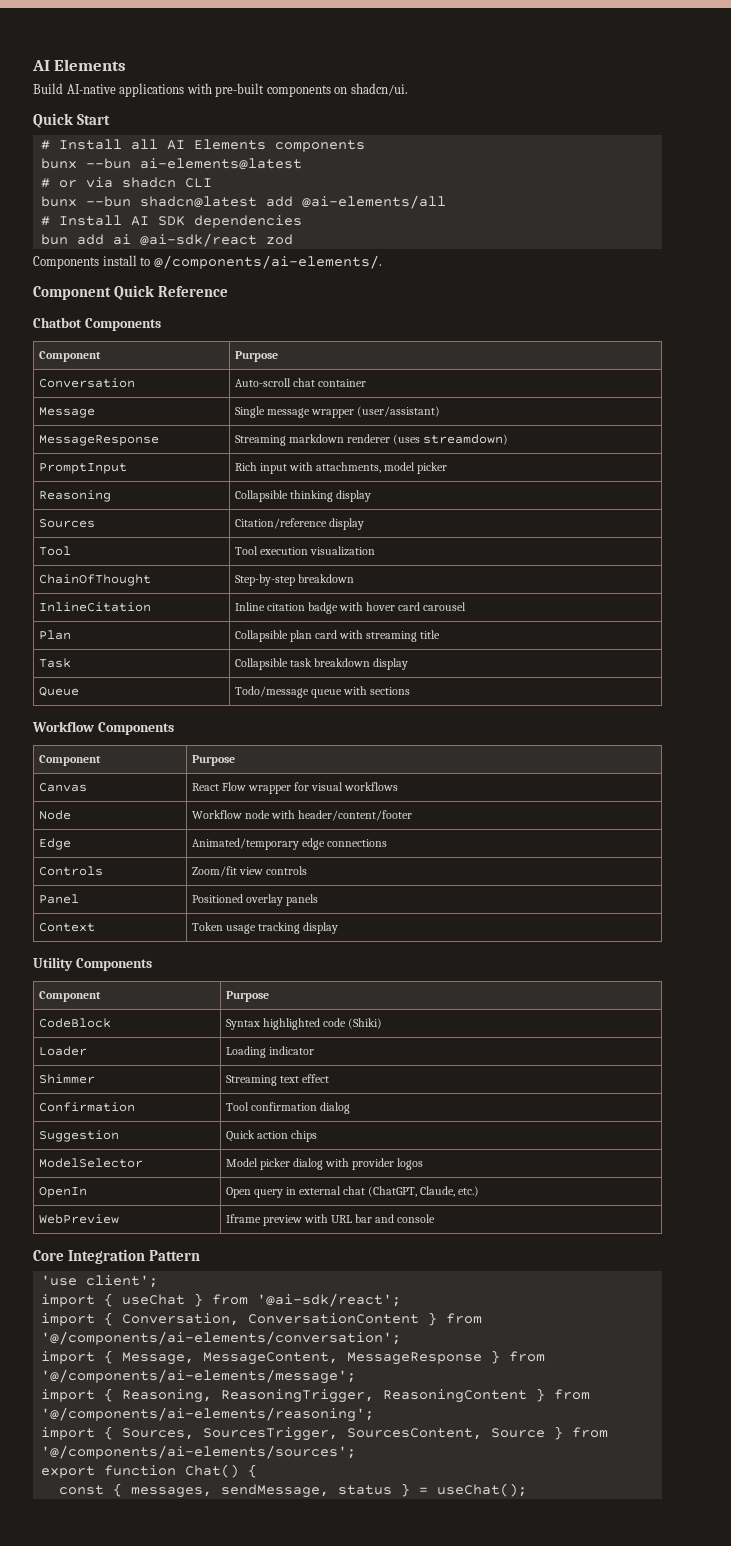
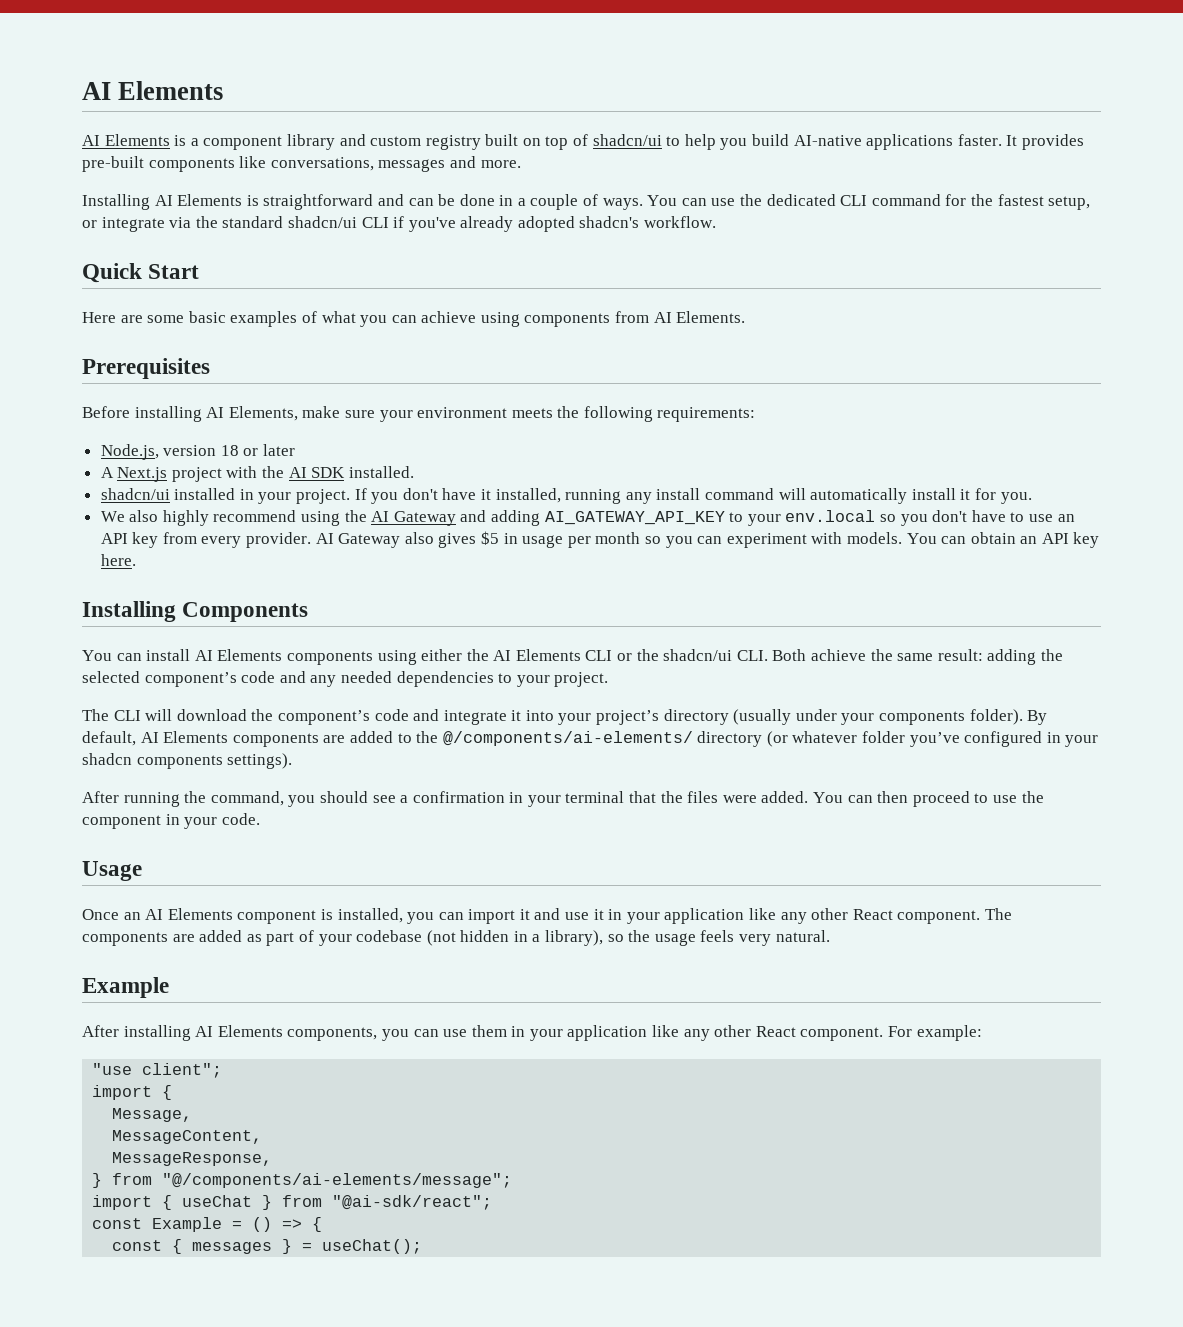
[33,83,408,97] [33,113,111,128] [40,139,365,152] [40,158,302,170] [40,177,212,188] [40,195,446,209] [40,215,302,228] [40,233,293,247] [33,255,382,269] [33,285,229,300] [33,317,161,331] [38,351,101,362] [234,351,278,362] [38,378,135,388] [234,378,366,387] [38,407,95,418] [234,406,440,418] [38,435,159,446] [234,434,508,446] [38,463,127,474] [234,462,448,474] [38,490,111,502] [234,490,371,502] [38,519,95,528] [234,518,364,530] [38,546,71,556] [234,546,375,556] [38,574,151,586] [234,574,354,586] [38,602,151,612] [234,602,467,614] [38,630,71,640] [234,630,441,642] [38,658,71,668] [234,658,408,670] [38,687,79,697] [234,686,410,698] [32,721,174,735] [38,755,101,766] [191,755,235,766] [38,783,87,792] [191,782,399,794] [38,810,71,820] [191,810,412,821] [38,838,71,850] [191,838,387,850] [38,866,103,876] [191,866,307,877] [38,894,79,904] [191,894,318,906] [38,923,95,932] [191,922,338,934] [33,957,152,971] [38,991,101,1002] [225,991,269,1002] [38,1018,111,1028] [225,1018,382,1030] [38,1046,87,1056] [225,1046,314,1058] [38,1074,95,1084] [225,1074,329,1086] [38,1102,135,1112] [225,1102,350,1114] [38,1130,119,1142] [225,1130,317,1142] [38,1158,143,1168] [225,1158,424,1170] [38,1187,87,1198] [225,1186,480,1198] [38,1214,119,1224] [225,1214,436,1226] [33,1249,201,1264] [40,1275,158,1288] Build AI-native applications with pre-built components on shadcn/ui. // Quick Start // # Install all AI Elements components // bunx --bun ai-elements@latest // # or via shadcn CLI // bunx --bun shadcn@latest add @ai-elements/all // # Install AI SDK dependencies // bun add ai @ai-sdk/react zod // Components install to @/components/ai-elements/. // Component Quick Reference // Chatbot Components // Component | Purpose // Conversation | Auto-scroll chat container // Message | Single message wrapper (user/assistant) // MessageResponse | Streaming markdown renderer (uses streamdown) // PromptInput | Rich input with attachments, model picker // Reasoning | Collapsible thinking display // Sources | Citation/reference display // Tool | Tool execution visualization // ChainOfThought | Step-by-step breakdown // InlineCitation | Inline citation badge with hover card carousel // Plan | Collapsible plan card with streaming title // Task | Collapsible task breakdown display // Queue | Todo/message queue with sections // Workflow Components // Component | Purpose // Canvas | React Flow wrapper for visual workflows // Node | Workflow node with header/content/footer // Edge | Animated/temporary edge connections // Controls | Zoom/fit view controls // Panel | Positioned overlay panels // Context | Token usage tracking display // Utility Components // Component | Purpose // CodeBlock | Syntax highlighted code (Shiki) // Loader | Loading indicator // Shimmer | Streaming text effect // Confirmation | Tool confirmation dialog // Suggestion | Quick action chips // ModelSelector | Model picker dialog with provider logos // OpenIn | Open query in external chat (ChatGPT, Claude, etc.) // WebPreview | Iframe preview with URL bar and console // Core Integration Pattern // 'use client'; -> [82,134,1084,150] [82,156,521,172] [82,194,1091,210] [82,216,717,232] [82,263,200,283] [82,311,746,327] [82,358,210,379] [82,406,756,422] [100,444,296,460] [100,466,414,482] [100,488,1032,504] [100,510,1075,526] [100,531,1100,548] [100,554,136,566] [82,601,309,622] [82,649,1063,665] [82,671,609,687] [82,709,1048,725] [82,731,1099,747] [82,753,293,769] [82,791,1044,807] [82,813,260,829] [82,861,142,881] [82,908,1012,924] [82,930,830,946] [82,977,169,998] [82,1025,982,1041] [92,1063,223,1078] [92,1085,173,1100] [112,1108,193,1122] [112,1130,263,1144] [112,1152,273,1166] [92,1173,513,1188] AI Elements is a component library and custom registry built on top of shadcn/ui to help you build AI-native applications faster. It provides pre-built components like conversations, messages and more. // Installing AI Elements is straightforward and can be done in a couple of ways. You can use the dedicated CLI command for the fastest setup, or integrate via the standard shadcn/ui CLI if you've already adopted shadcn's workflow. // Quick Start // Here are some basic examples of what you can achieve using components from AI Elements. // Prerequisites // Before installing AI Elements, make sure your environment meets the following requirements: // Node.js, version 18 or later // A Next.js project with the AI SDK installed. // shadcn/ui installed in your project. If you don't have it installed, running any install command will automatically install it for you. // We also highly recommend using the AI Gateway and adding AI_GATEWAY_API_KEY to your env.local so you don't have to use an API key from every provider. AI Gateway also gives $5 in usage per month so you can experiment with models. You can obtain an API key here. // Installing Components // You can install AI Elements components using either the AI Elements CLI or the shadcn/ui CLI. Both achieve the same result: adding the selected component’s code and any needed dependencies to your project. // The CLI will download the component’s code and integrate it into your project’s directory (usually under your components folder). By default, AI Elements components are added to the @/components/ai-elements/ directory (or whatever folder you’ve configured in your shadcn components settings). // After running the command, you should see a confirmation in your terminal that the files were added. You can then proceed to use the component in your code. // Usage // Once an AI Elements component is installed, you can import it and use it in your application like any other React component. The components are added as part of your codebase (not hidden in a library), so the usage feels very natural. // Example // After installing AI Elements components, you can use them in your application like any other React component. For example: // "use client"; // import { // Message, // MessageContent, // MessageResponse, // } from "@/components/ai-elements/message";
[256,1293,401,1307] [40,1312,482,1326] [40,1331,401,1345] [40,1350,545,1365] [40,1369,356,1384] [40,1388,590,1403] [40,1407,374,1422] [40,1426,608,1441] [40,1445,356,1459] [40,1464,239,1478] '@ai-sdk/react'; // import { Conversation, ConversationContent } from '@/components/ai-elements/conversation'; // import { Message, MessageContent, MessageResponse } from '@/components/ai-elements/message'; // import { Reasoning, ReasoningTrigger, ReasoningContent } from '@/components/ai-elements/reasoning'; // import { Sources, SourcesTrigger, SourcesContent, Source } from '@/components/ai-elements/sources'; // export function Chat() -> [332,1195,493,1210] [92,1217,303,1232] "@ai-sdk/react"; // const Example = () =>
[130,1484,392,1498] messages, sendMessage, status -> [192,1242,273,1254] messages

